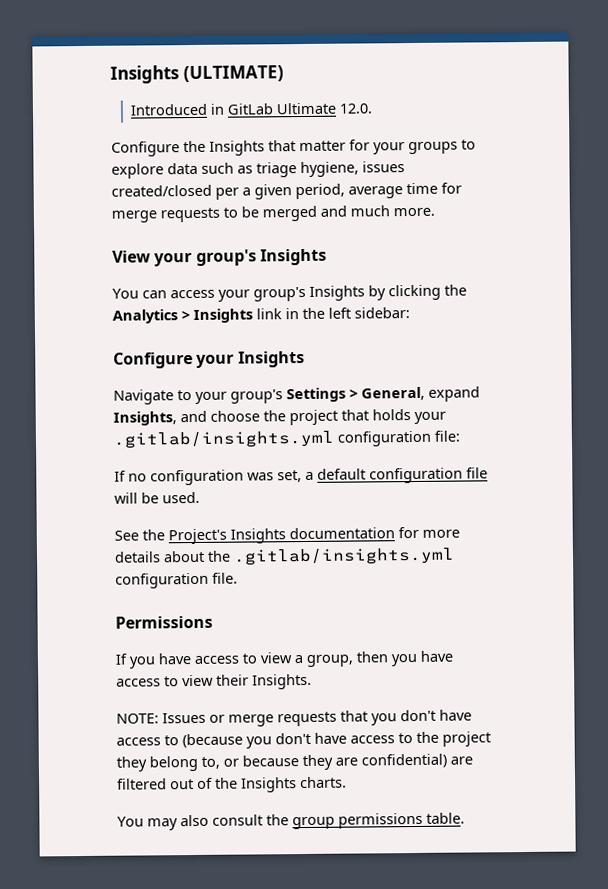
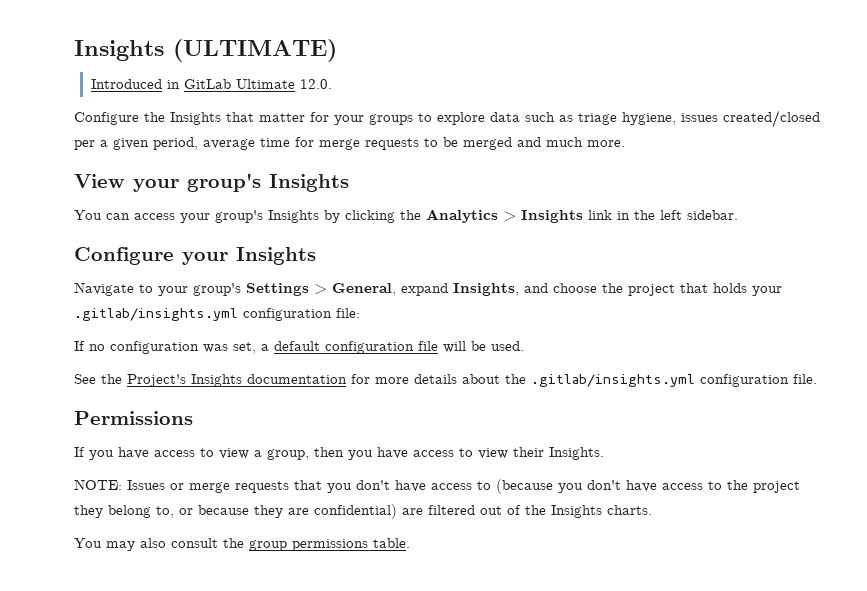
[354,307,410,319] sidebar: -> [687,210,738,220] sidebar.

